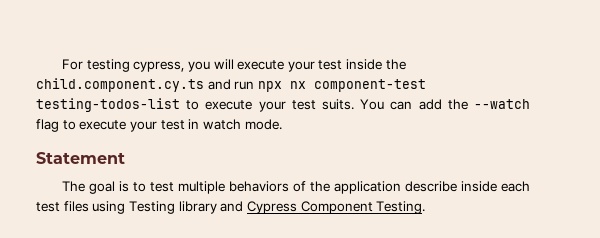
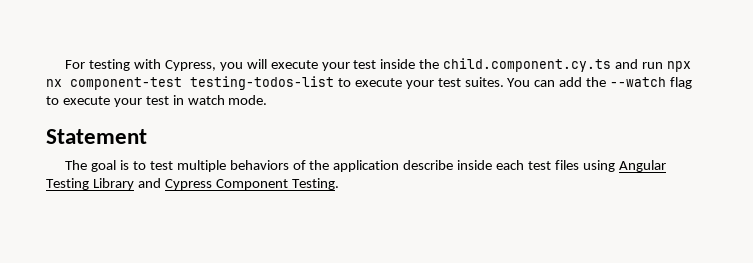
[133,61,185,72] cypress, -> [133,59,216,71] with Cypress,
[321,99,354,110] suits. -> [464,77,504,87] suites.
[128,201,217,214] Testing library -> [618,160,666,172] [46,178,134,190] Angular Testing Library

